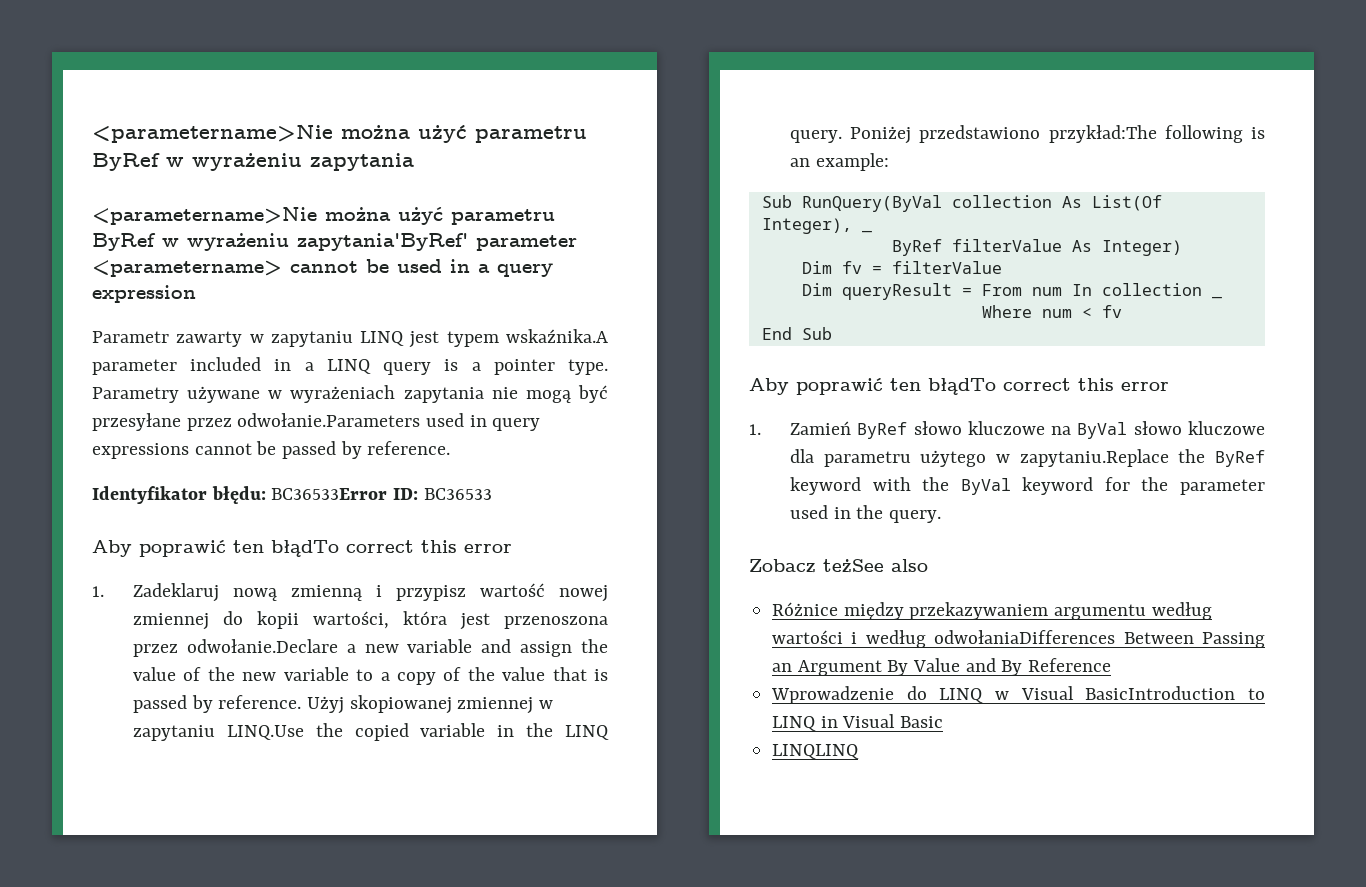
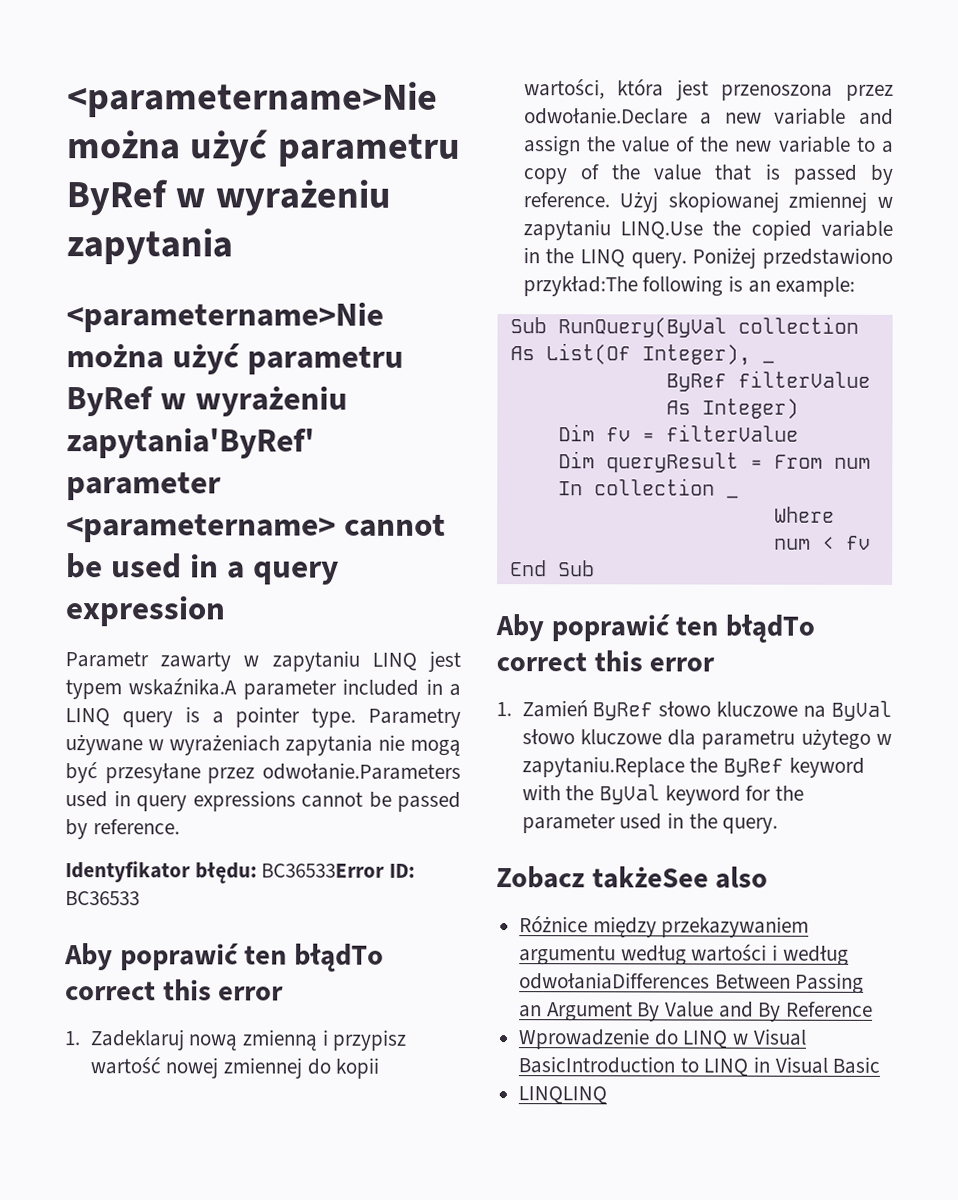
[823,559,884,574] teżSee -> [591,866,709,889] takżeSee

